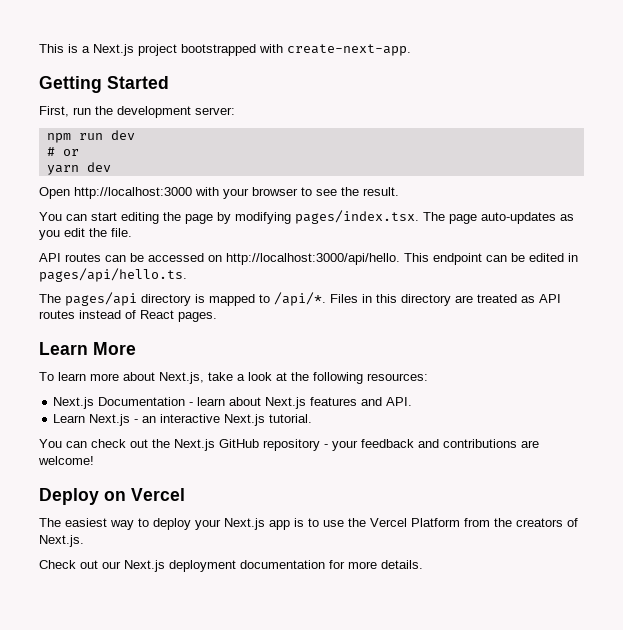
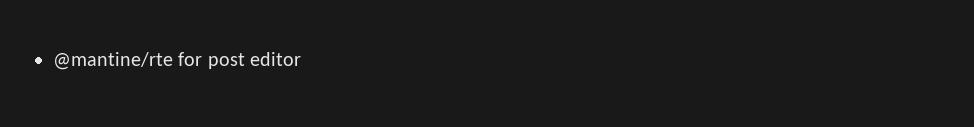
[39,44,411,56] [39,76,169,93] [39,106,235,118] [46,130,135,143] [46,147,79,156] [46,162,111,175] [39,187,399,199] [39,210,574,224] [39,228,132,240] [39,253,578,265] [39,268,187,282] [39,292,561,306] [39,310,217,322] [39,342,136,355] [39,372,428,384] [53,397,413,409] [53,414,313,426] [39,439,539,451] [38,456,94,465] [39,488,185,505] [39,518,578,530] [39,535,84,547] [39,560,423,572] This is a Next.js project bootstrapped with create-next-app. // Getting Started // First, run the development server: // npm run dev // # or // yarn dev // Open http://localhost:3000 with your browser to see the result. // You can start editing the page by modifying pages/index.tsx. The page auto-updates as you edit the file. // API routes can be accessed on http://localhost:3000/api/hello. This endpoint can be edited in pages/api/hello.ts. // The pages/api directory is mapped to /api/*. Files in this directory are treated as API routes instead of React pages. // Learn More // To learn more about Next.js, take a look at the following resources: // Next.js Documentation - learn about Next.js features and API. // Learn Next.js - an interactive Next.js tutorial. // You can check out the Next.js GitHub repository - your feedback and contributions are welcome! // Deploy on Vercel // The easiest way to deploy your Next.js app is to use the Vercel Platform from the creators of Next.js. // Check out our Next.js deployment documentation for more details. -> [53,52,302,70] @mantine/rte for post editor

